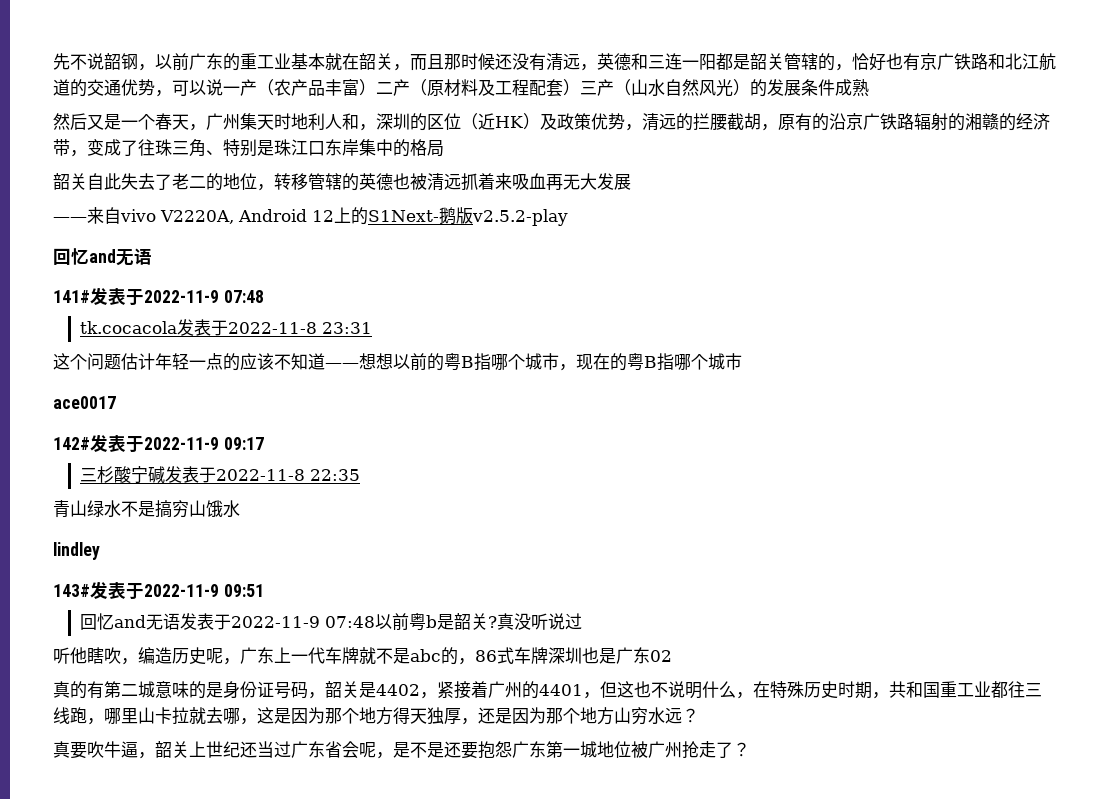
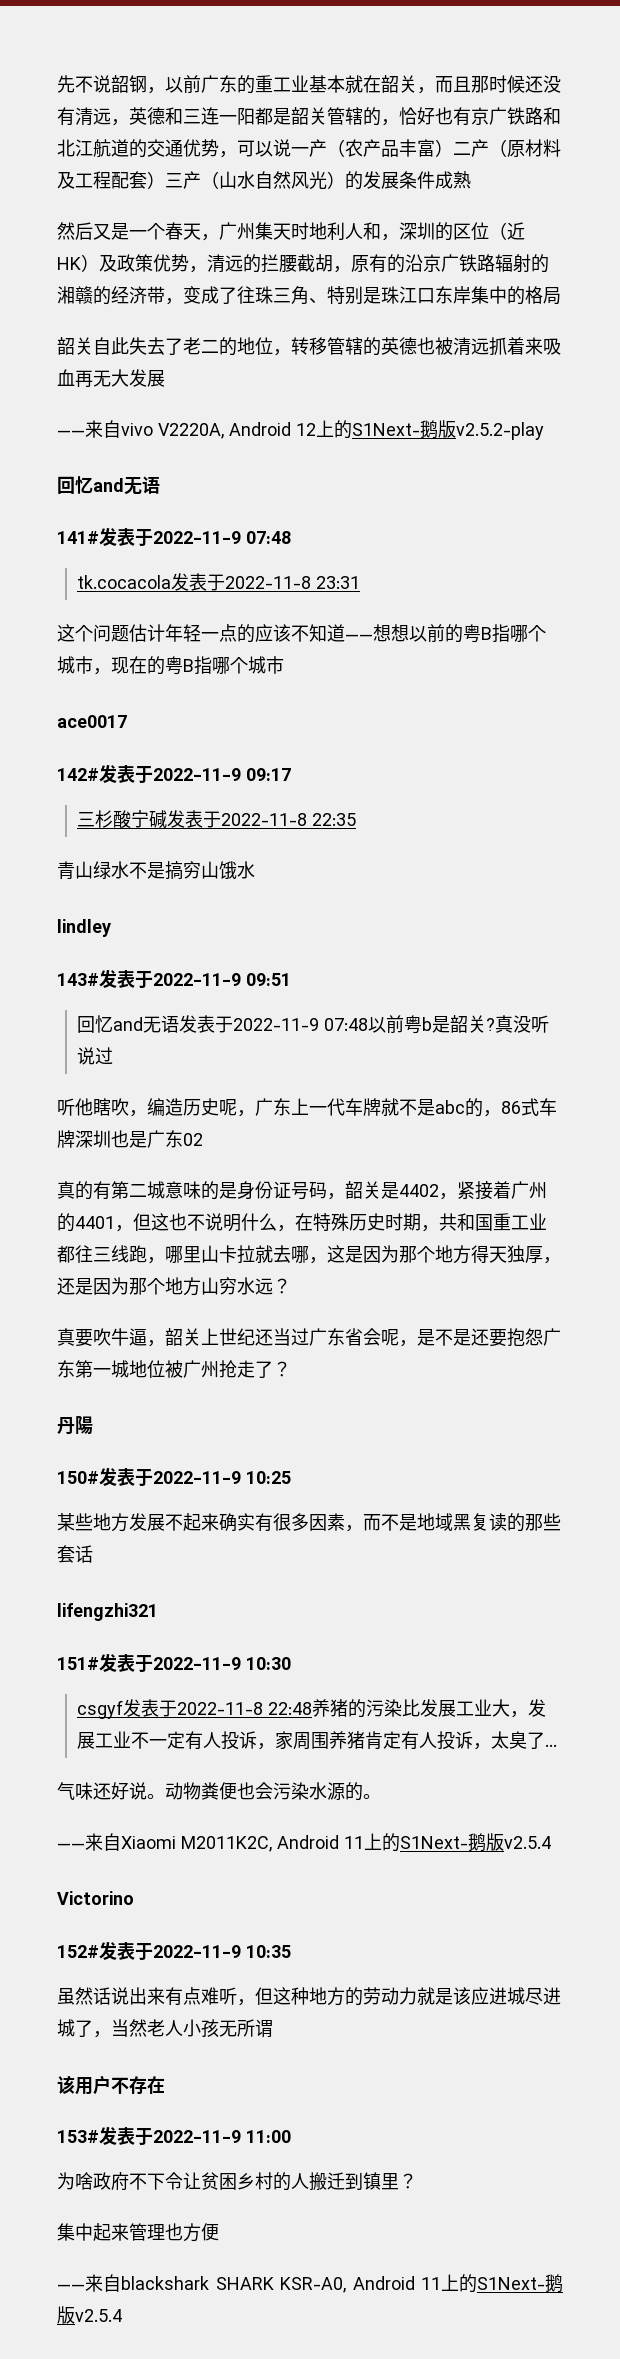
(750, 749) none -> [57,1416,93,1435] [57,1467,291,1486] [57,1513,561,1532] [57,1545,93,1563] [57,1603,158,1621] [57,1653,291,1672] [77,1699,547,1719] [77,1731,558,1750] [57,1782,381,1801] [57,1833,551,1852] [57,1891,134,1905] [57,1941,291,1960] [57,1987,561,2006] [57,2019,273,2038] [57,2075,165,2095] [57,2126,291,2145] [57,2172,417,2191] [57,2223,219,2242] [57,2274,563,2293] [57,2306,122,2324] // 丹陽 // 150#发表于2022-11-9 10:25 // 某些地方发展不起来确实有很多因素，而不是地域黑复读的那些套话 // lifengzhi321 // 151#发表于2022-11-9 10:30 // csgyf发表于2022-11-8 22:48养猪的污染比发展工业大，发展工业不一定有人投诉，家周围养猪肯定有人投诉，太臭了... // 气味还好说。动物粪便也会污染水源的。 // ——来自Xiaomi M2011K2C, Android 11上的S1Next-鹅版v2.5.4 // Victorino // 152#发表于2022-11-9 10:35 // 虽然话说出来有点难听，但这种地方的劳动力就是该应进城尽进城了，当然老人小孩无所谓 // 该用户不存在 // 153#发表于2022-11-9 11:00 // 为啥政府不下令让贫困乡村的人搬迁到镇里？ // 集中起来管理也方便 // ——来自blackshark SHARK KSR-A0, Android 11上的S1Next-鹅版v2.5.4

